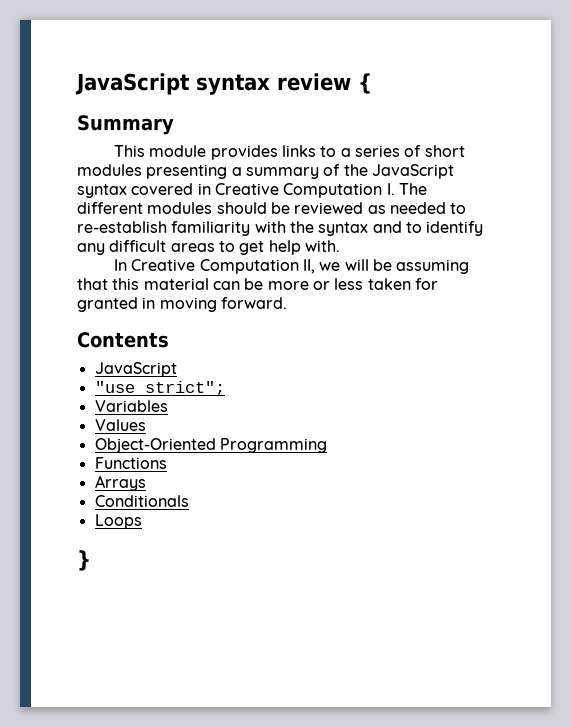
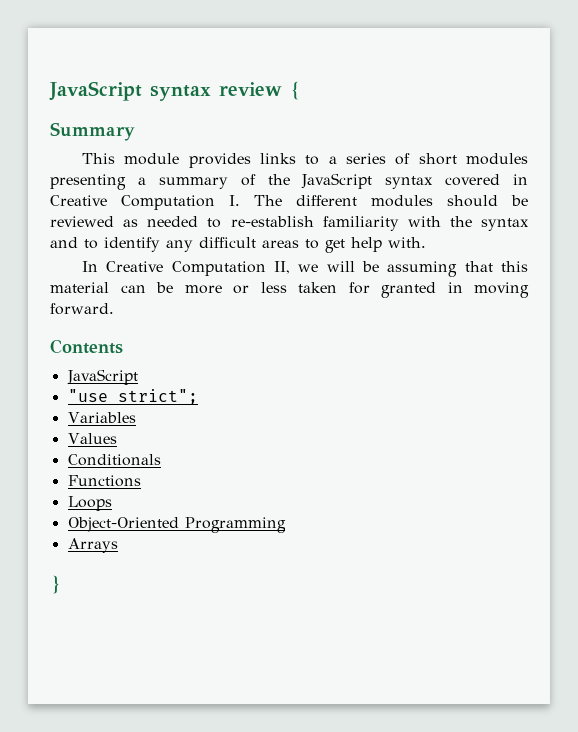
(146, 425) none -> [67,454,161,466] [67,475,141,487] [67,496,112,511] // Conditionals // Functions // Loops
[94,457,167,469] // Functions -> (286, 525) none
[94,495,189,507] [94,514,142,529] // Conditionals // Loops -> (118, 545) none

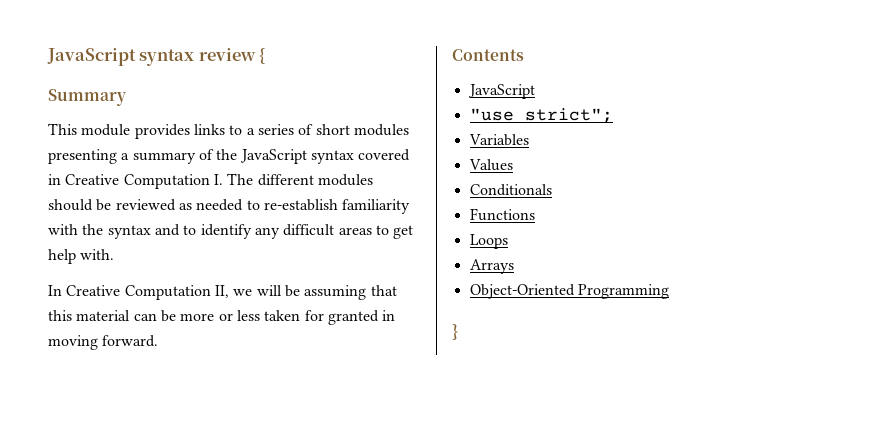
(112, 503) none -> [469,259,514,274] // Arrays
[67,538,118,553] // Arrays -> (669, 291) none

